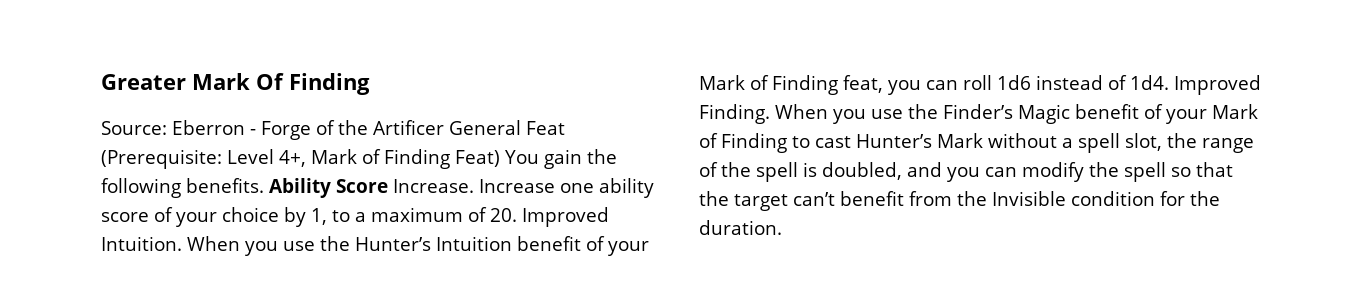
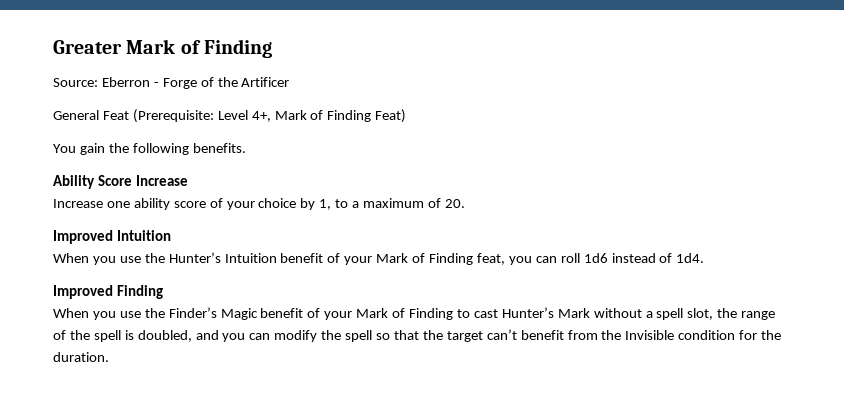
[256,73,284,90] Of -> [180,40,201,54] of
(444, 127) none -> (290, 82) //
(500, 158) none -> (407, 116) //
(264, 185) none -> (246, 148) //
[393,179,474,193] Increase. -> [135,175,188,186] Increase //
[522,207,609,227] [101,236,182,251] Improved Intuition. -> [53,230,171,244] // Improved Intuition //
[1174,75,1261,95] [699,104,770,124] Improved Finding. -> [53,285,163,299] // Improved Finding //

